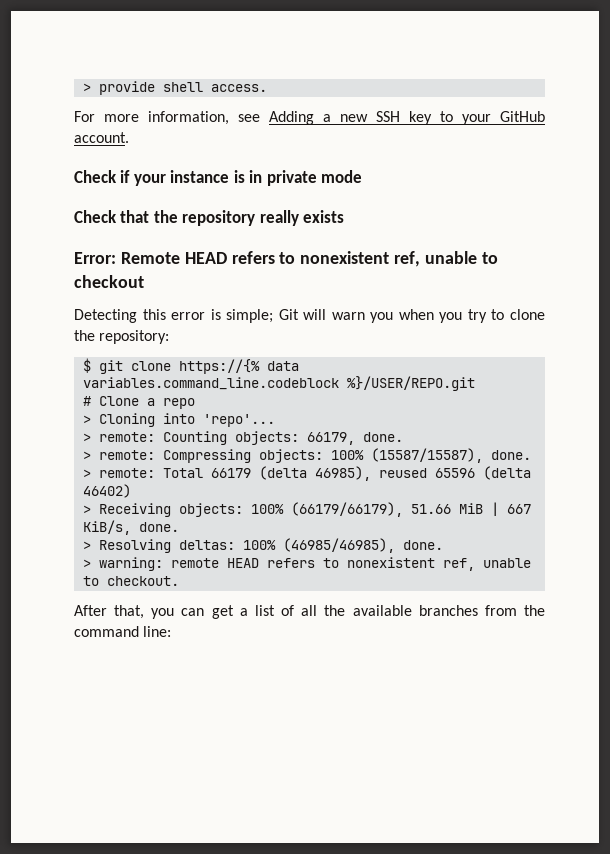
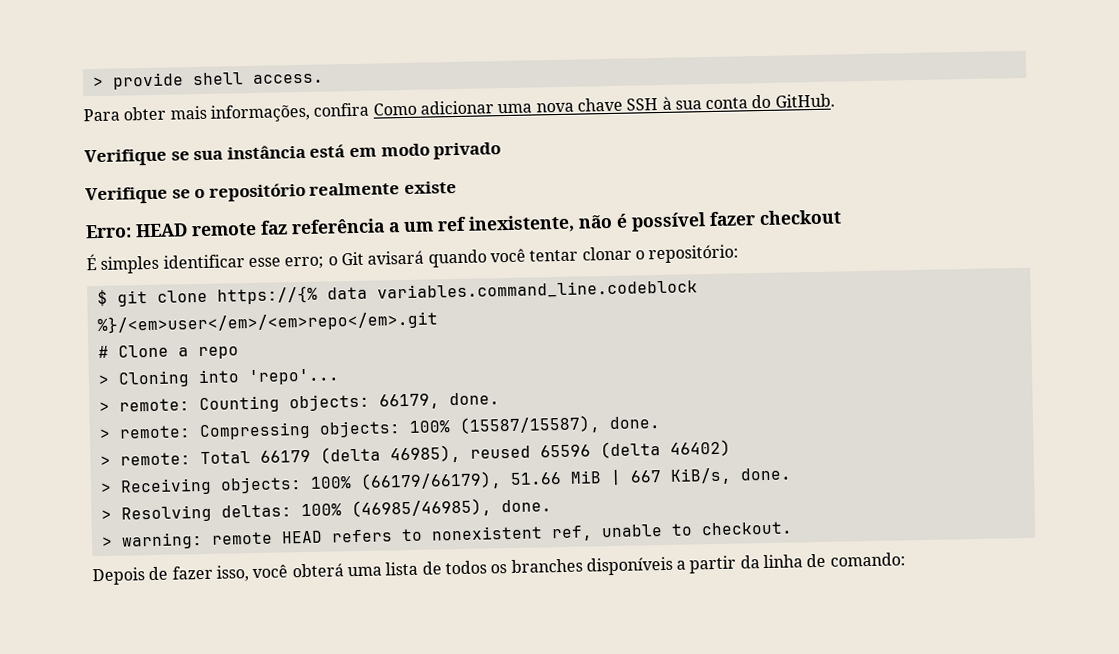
[74,111,545,125] [74,132,129,143] [74,170,363,186] [74,210,345,226] [74,251,498,267] [74,275,144,288] [74,309,545,323] [74,330,170,344] For more information, see Adding a new SSH key to your GitHub account. // Check if your instance is in private mode // Check that the repository really exists // Error: Remote HEAD refers to nonexistent ref, unable to checkout // Detecting this error is simple; Git will warn you when you try to clone the repository: -> [83,93,835,123] [84,142,502,167] [85,180,457,205] [85,209,842,239] [86,244,740,274] Para obter mais informações, confira Como adicionar uma nova chave SSH à sua conta do GitHub. // Verifique se sua instância está em modo privado // Verifique se o repositório realmente existe // Erro: HEAD remote faz referência a um ref inexistente, não é possível fazer checkout // É simples identificar esse erro; o Git avisará quando você tentar clonar o repositório:
[347,376,476,391] %}/USER/REPO.git -> [96,310,438,335] %}/<em>user</em>/<em>repo</em>.git
[74,605,545,619] [74,626,172,637] After that, you can get a list of all the available branches from the command line: -> [92,552,906,586] Depois de fazer isso, você obterá uma lista de todos os branches disponíveis a partir da linha de comando:

